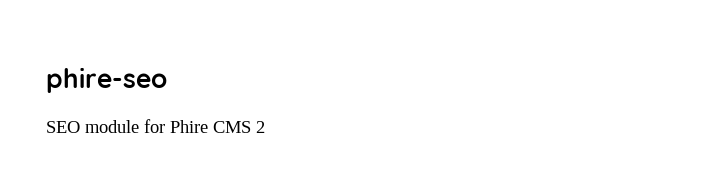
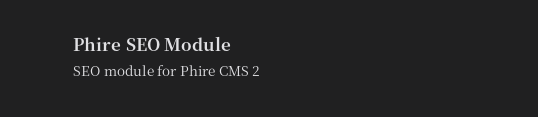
[46,67,167,93] phire-seo -> [73,36,232,51] Phire SEO Module

